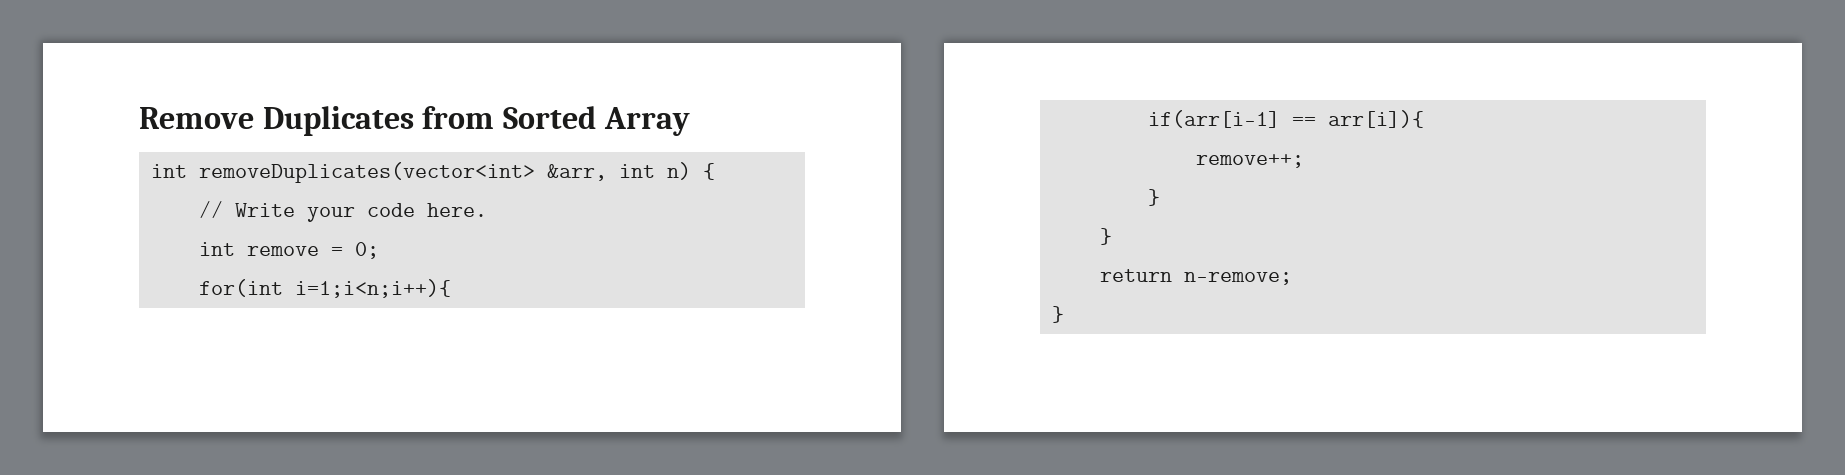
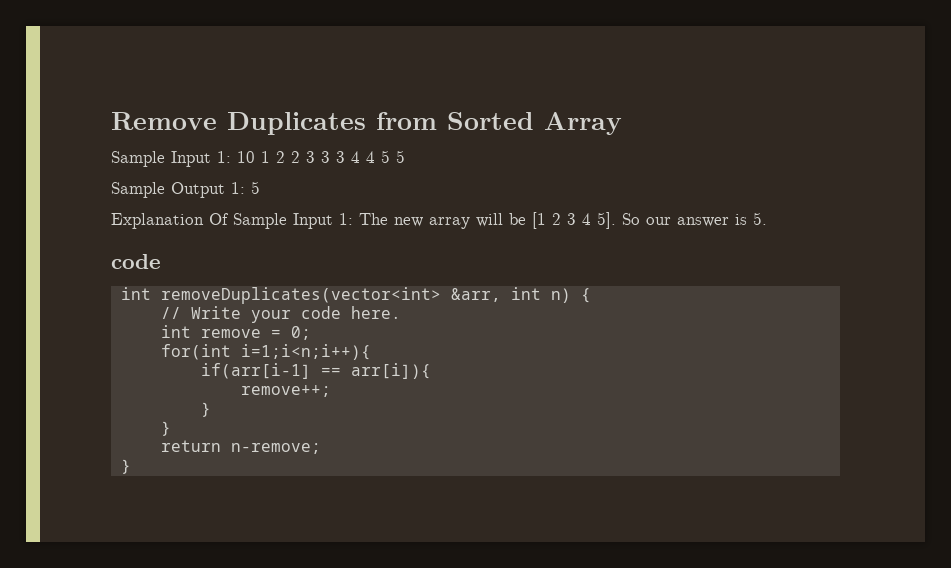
(690, 121) none -> [111,150,405,167] [111,181,260,198] [111,212,767,229] [111,254,161,269] // Sample Input 1: 10 1 2 2 3 3 3 4 4 5 5 // Sample Output 1: 5 // Explanation Of Sample Input 1: The new array will be [1 2 3 4 5]. So our answer is 5. // code

